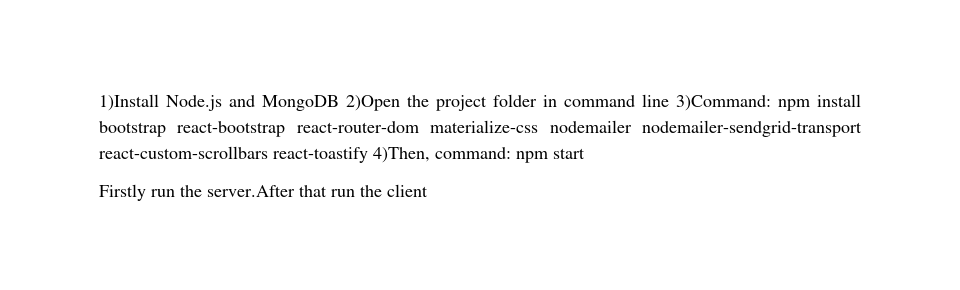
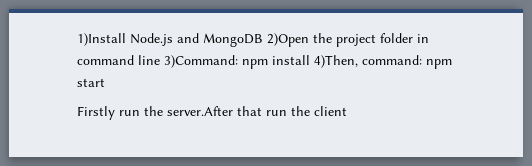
[99,120,862,137] [99,146,368,163] bootstrap react-bootstrap react-router-dom materialize-css nodemailer nodemailer-sendgrid-transport react-custom-scrollbars react-toastify -> (310, 60) none

